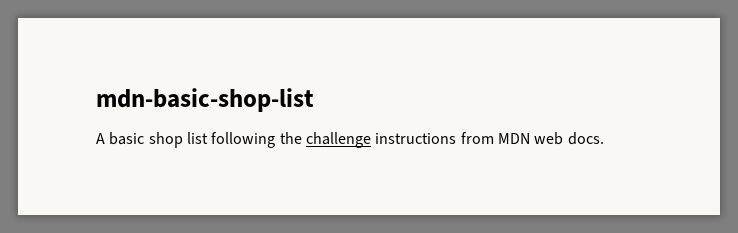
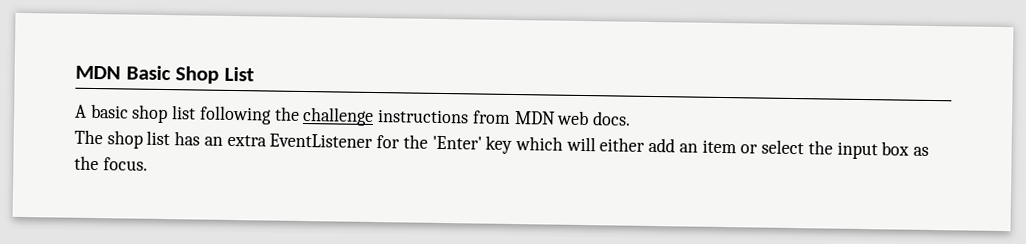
[96,88,314,112] mdn-basic-shop-list -> [75,65,255,84] MDN Basic Shop List
(604, 138) none -> [74,129,929,160] [74,155,148,171] // The shop list has an extra EventListener for the 'Enter' key which will either add an item or select the input box as the focus.

